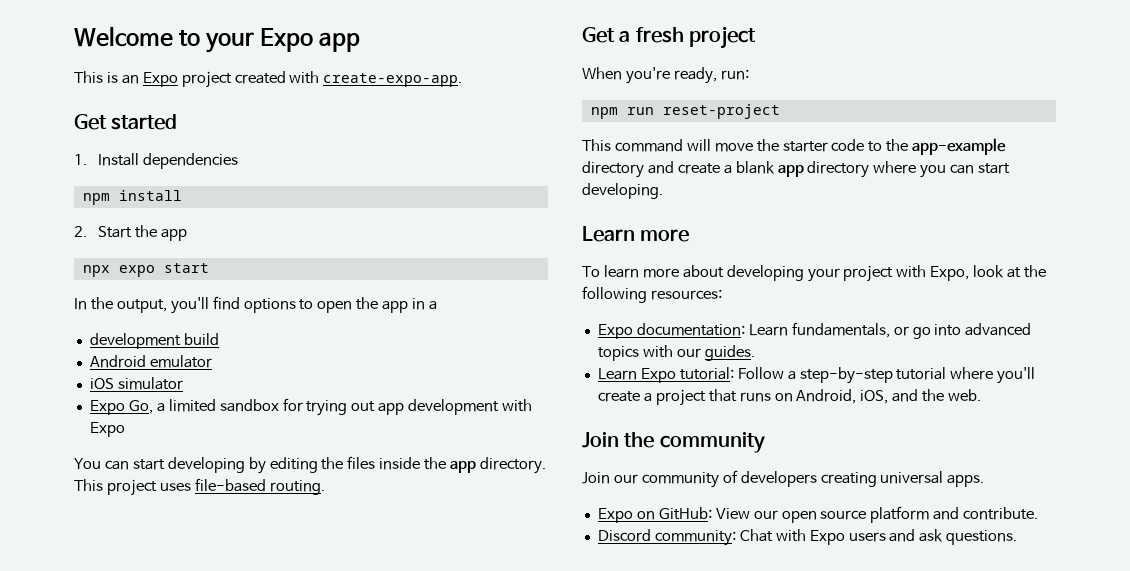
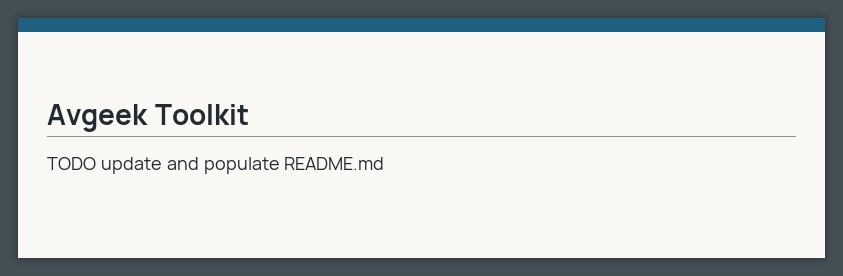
[74,26,361,53] [74,71,463,88] [74,114,178,130] [74,153,239,169] [82,190,182,205] [74,225,188,241] [82,263,209,277] [74,296,438,314] [89,333,219,349] [89,355,212,368] [89,377,183,390] [89,398,533,416] [89,422,125,437] [74,456,547,474] [74,478,325,496] [582,26,756,49] [582,67,749,84] [590,104,780,119] [582,138,1007,155] [582,161,1011,178] [582,183,663,199] [582,226,690,242] [582,265,1047,282] [582,286,722,303] [597,322,1032,339] [597,345,755,361] [597,367,1036,384] [597,389,982,406] [582,432,765,453] [582,470,985,488] [597,506,1039,523] [597,529,1018,546] Welcome to your Expo app // This is an Expo project created with create-expo-app. // Get started // 1. Install dependencies // npm install // 2. Start the app // npx expo start // In the output, you'll find options to open the app in a // development build // Android emulator // iOS simulator // Expo Go, a limited sandbox for trying out app development with Expo // You can start developing by editing the files inside the app directory. This project uses file-based routing. // Get a fresh project // When you're ready, run: // npm run reset-project // This command will move the starter code to the app-example directory and create a blank app directory where you can start developing. // Learn more // To learn more about developing your project with Expo, look at the following resources: // Expo documentation: Learn fundamentals, or go into advanced topics with our guides. // Learn Expo tutorial: Follow a step-by-step tutorial where you'll create a project that runs on Android, iOS, and the web. // Join the community // Join our community of developers creating universal apps. // Expo on GitHub: View our open source platform and contribute. // Discord community: Chat with Expo users and ask questions. -> [47,104,249,132] [47,157,385,174] Avgeek Toolkit // TODO update and populate README.md

